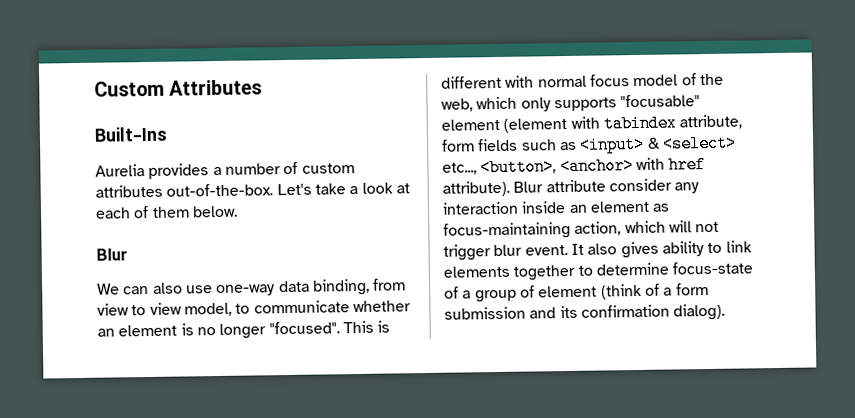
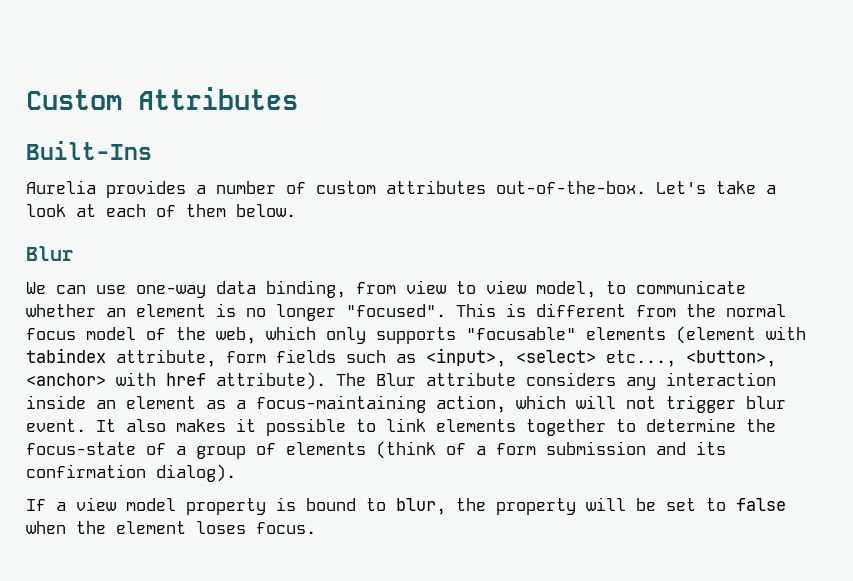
[152,282,183,294] also -> (86, 289) none
[505,75,535,88] with -> [636,304,716,317] from the
[441,118,500,131] element -> [586,327,666,340] elements
[579,135,661,154] <input> & -> [426,348,506,367] <input>,
(510, 188) none -> [336,373,366,386] The
[608,178,672,192] consider -> [526,372,616,386] considers
(671, 207) none -> [236,400,246,409] a
[620,241,704,259] gives ability -> [176,418,346,436] makes it possible
(669, 269) none -> [746,419,776,432] the
[538,285,598,298] element -> [286,442,366,455] elements
(726, 312) none -> [26,497,786,515] [26,521,316,534] // If a view model property is bound to blur, the property will be set to false when the element loses focus.

